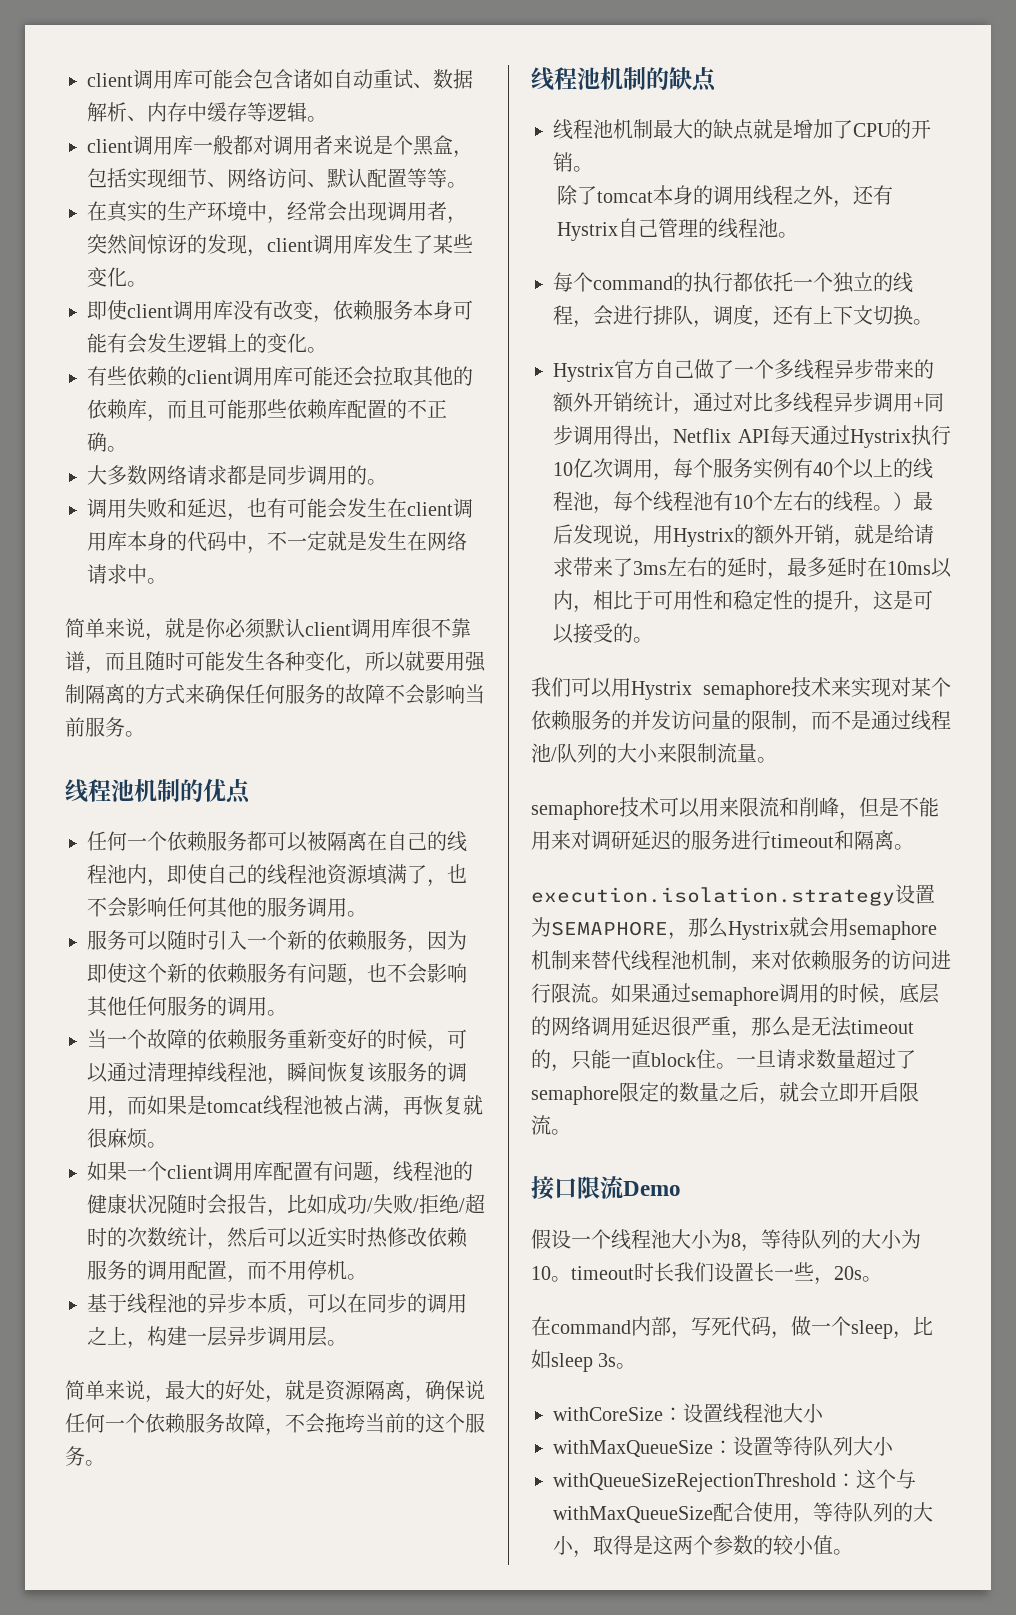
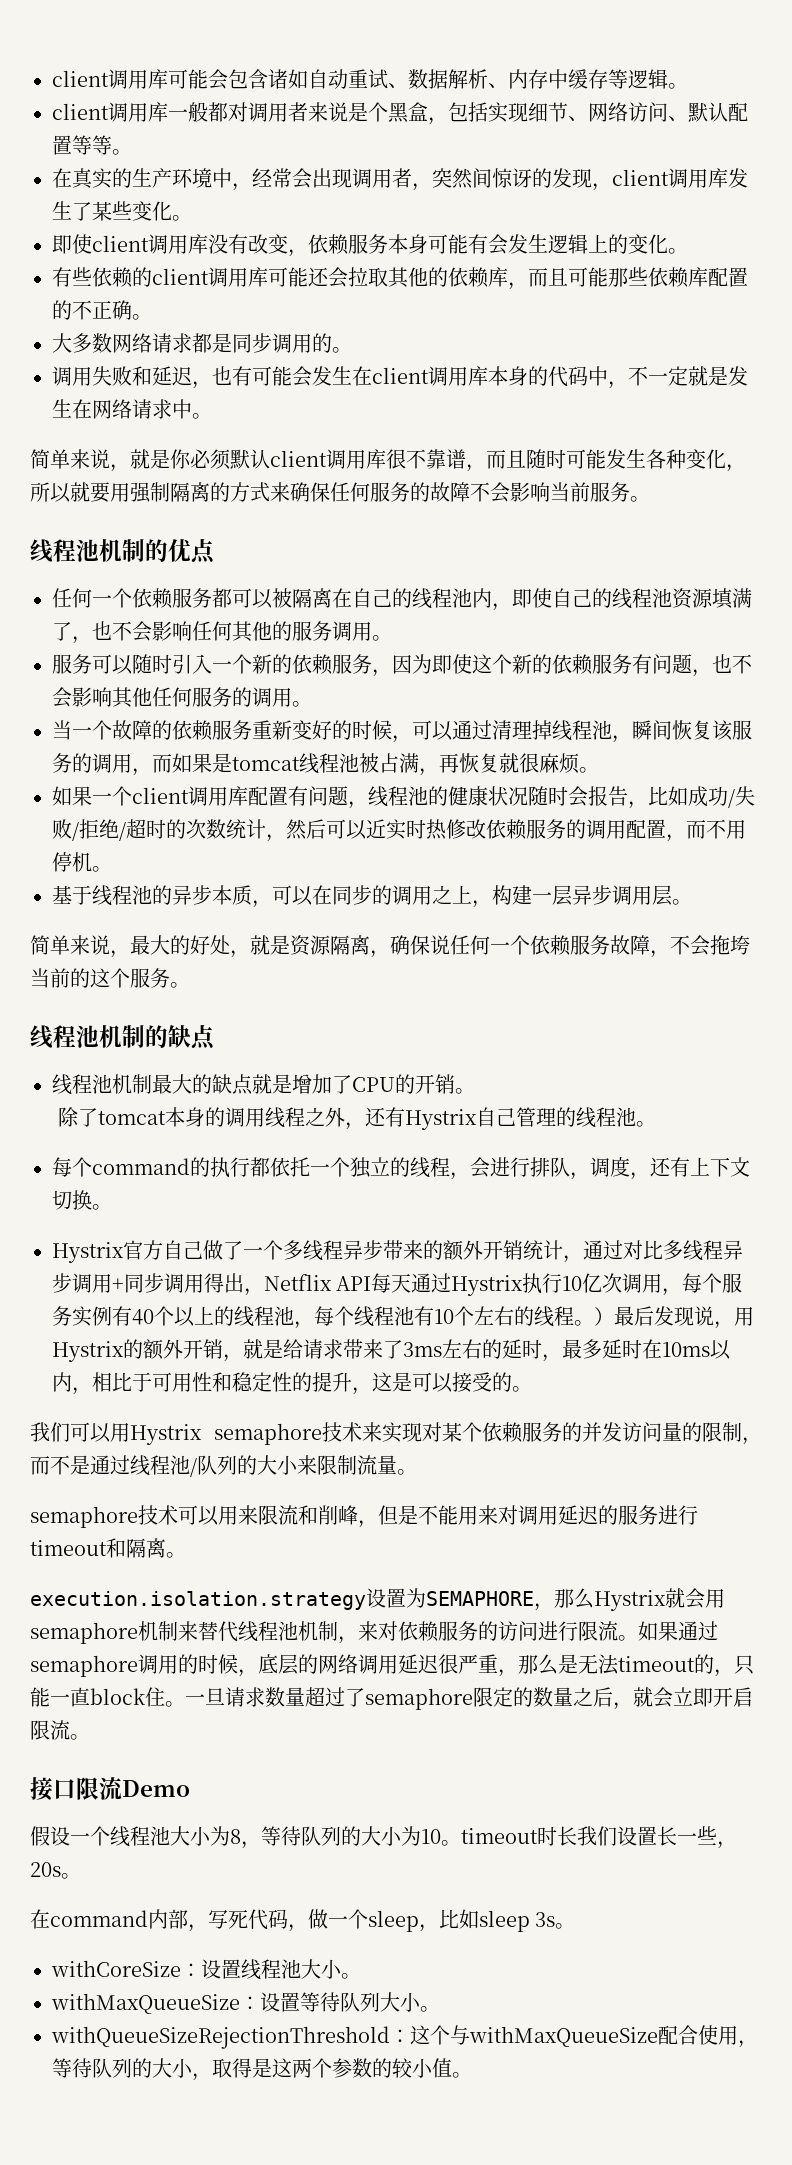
[611,830,631,850] 研 -> [538,1506,558,1525] 用
(824, 1413) none -> [341,1973,361,1979] 。
(894, 1446) none -> [420,2006,440,2012] 。

